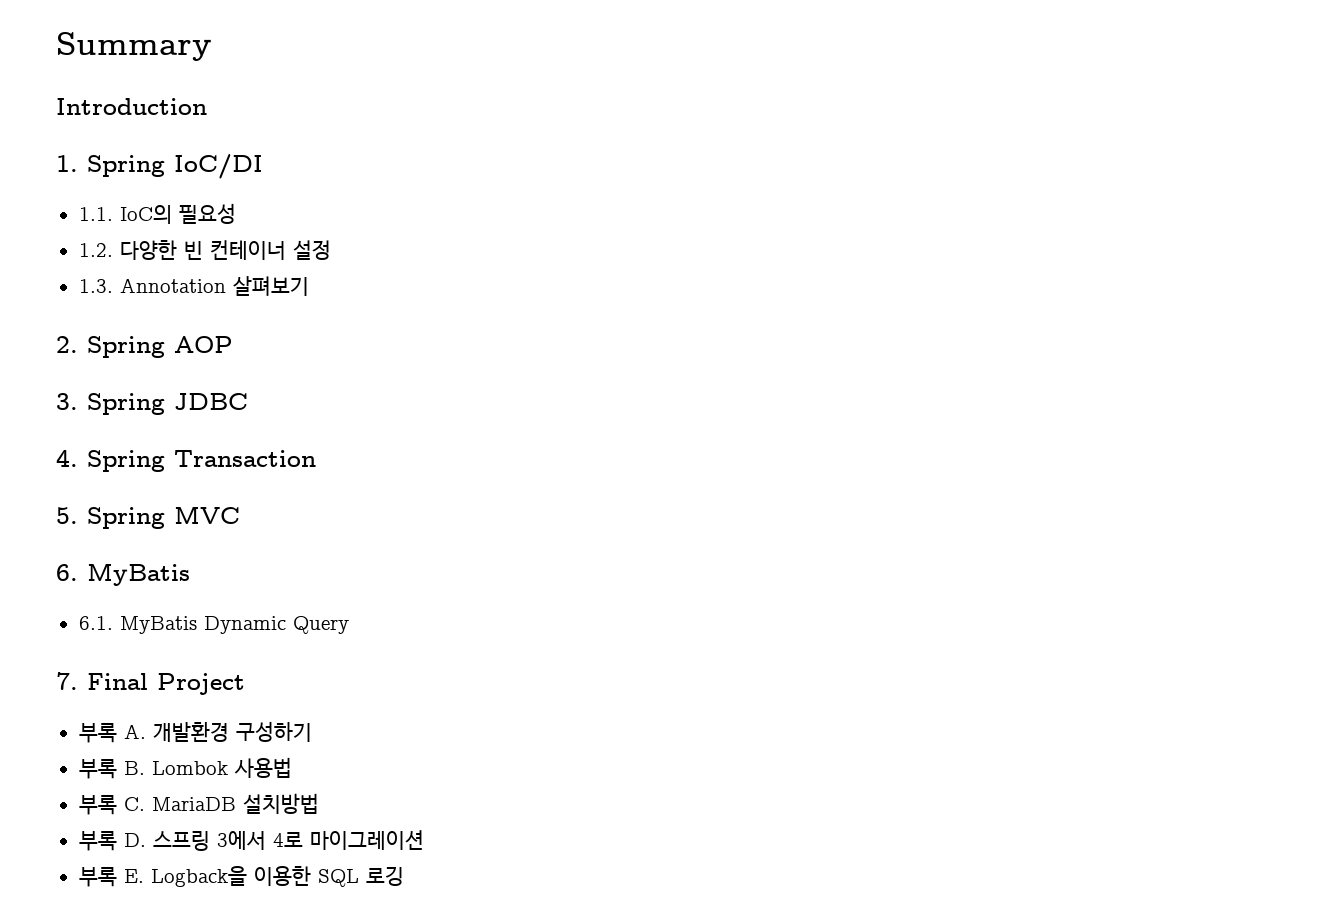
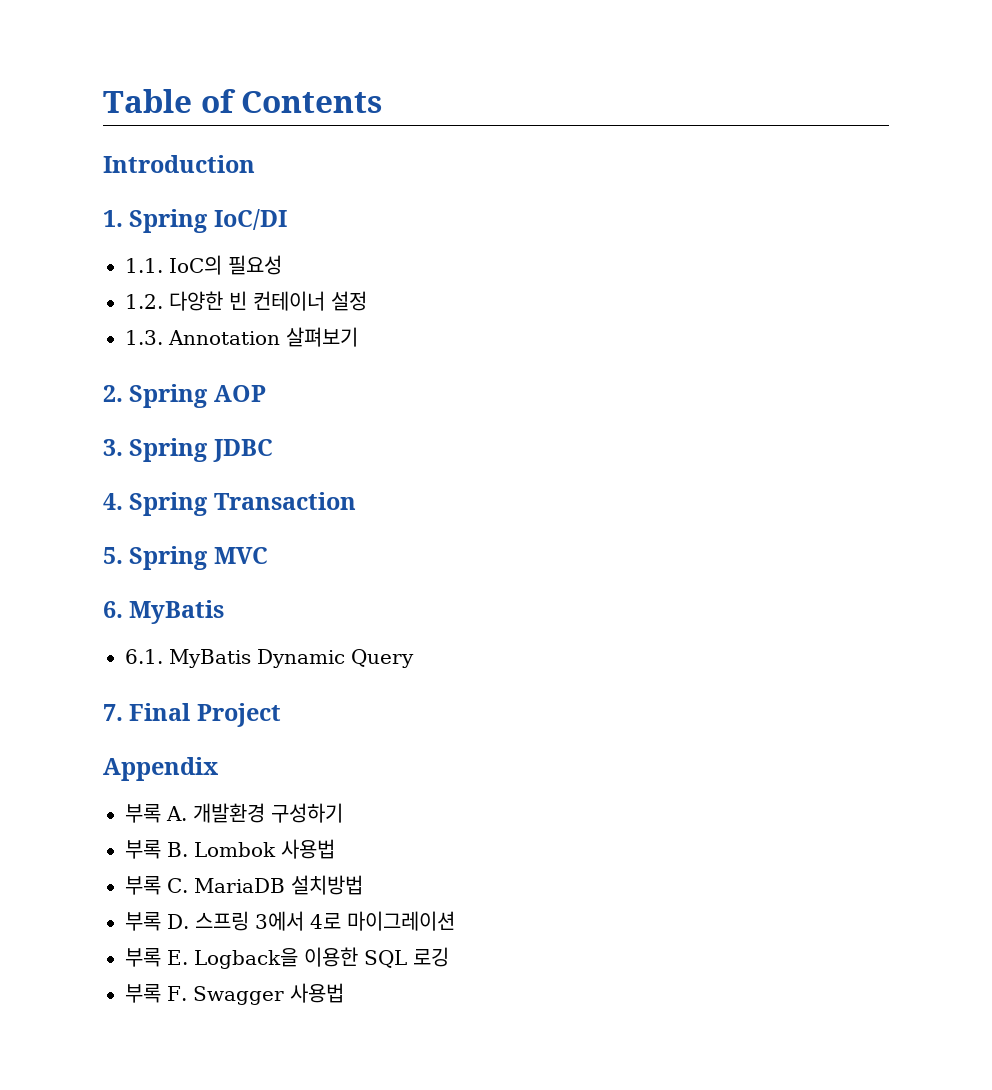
[56,32,212,61] Summary -> [103,89,383,113] Table of Contents
(245, 684) none -> [103,757,219,781] // Appendix
(404, 876) none -> [125,983,344,1005] // 부록 F. Swagger 사용법

